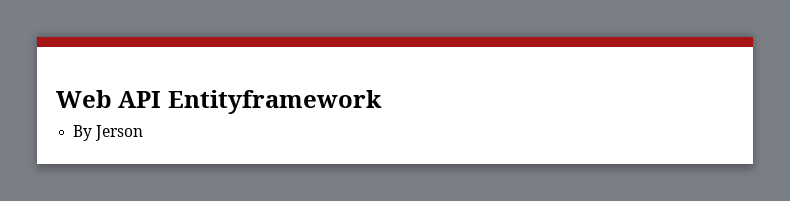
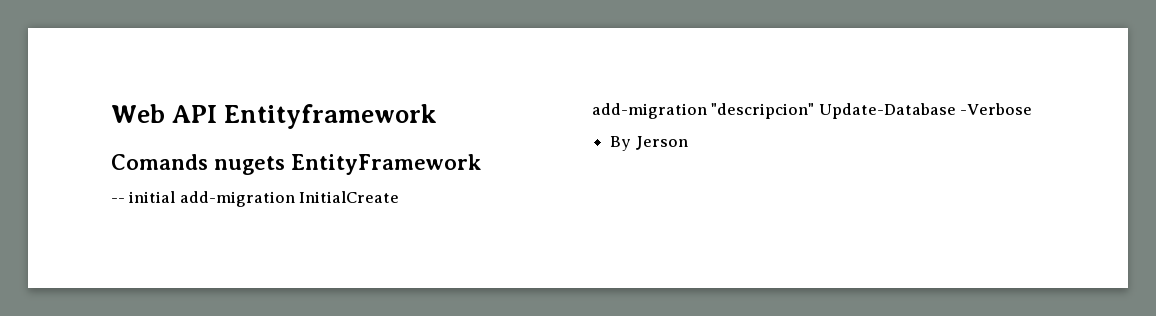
(382, 102) none -> [111,154,481,175] [111,191,400,207] [592,103,1033,119] // Comands nugets EntityFramework // -- initial add-migration InitialCreate // add-migration "descripcion" Update-Database -Verbose

